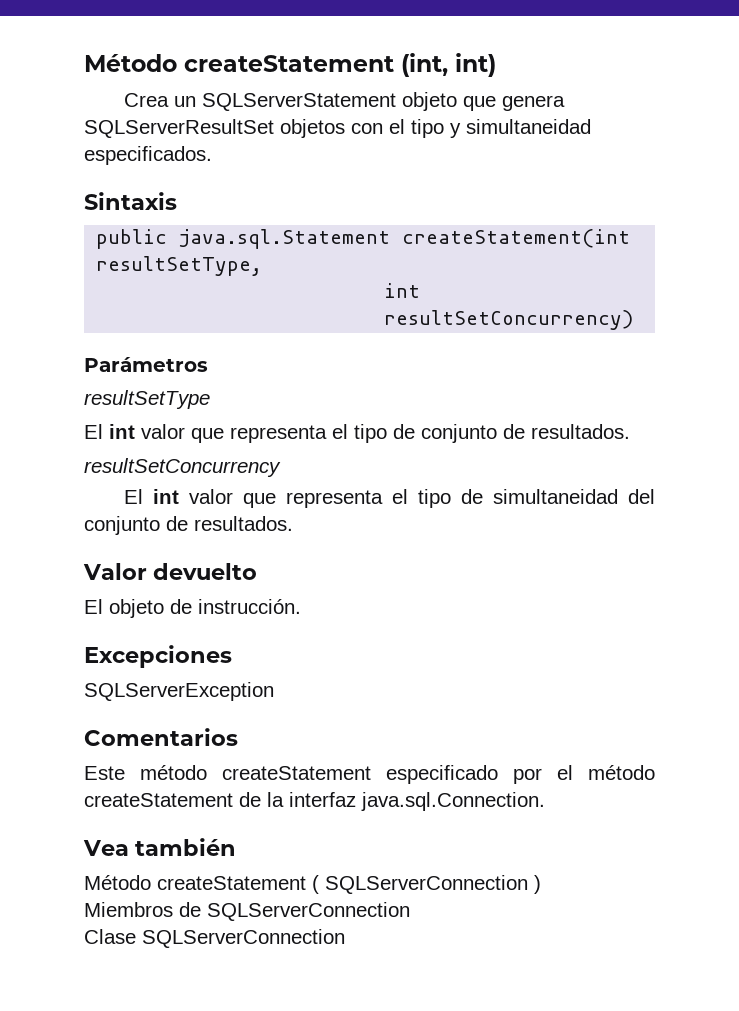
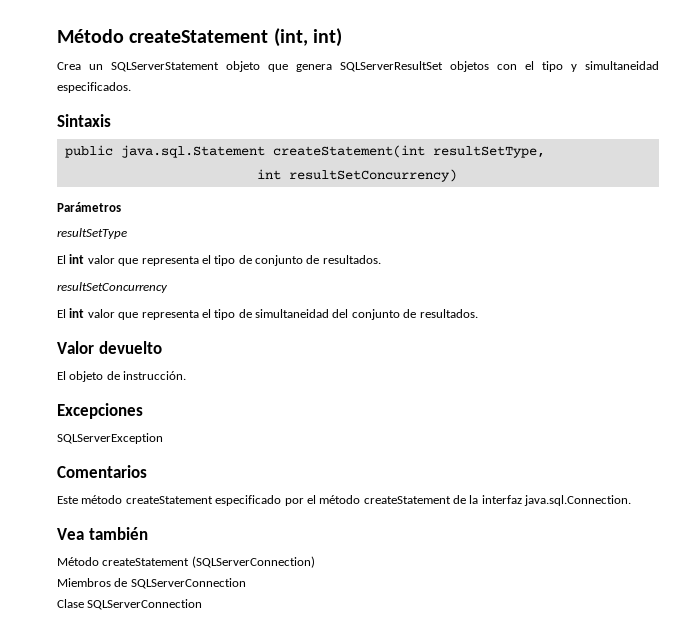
[312,875,541,894] ( SQLServerConnection ) -> [191,556,315,568] (SQLServerConnection)

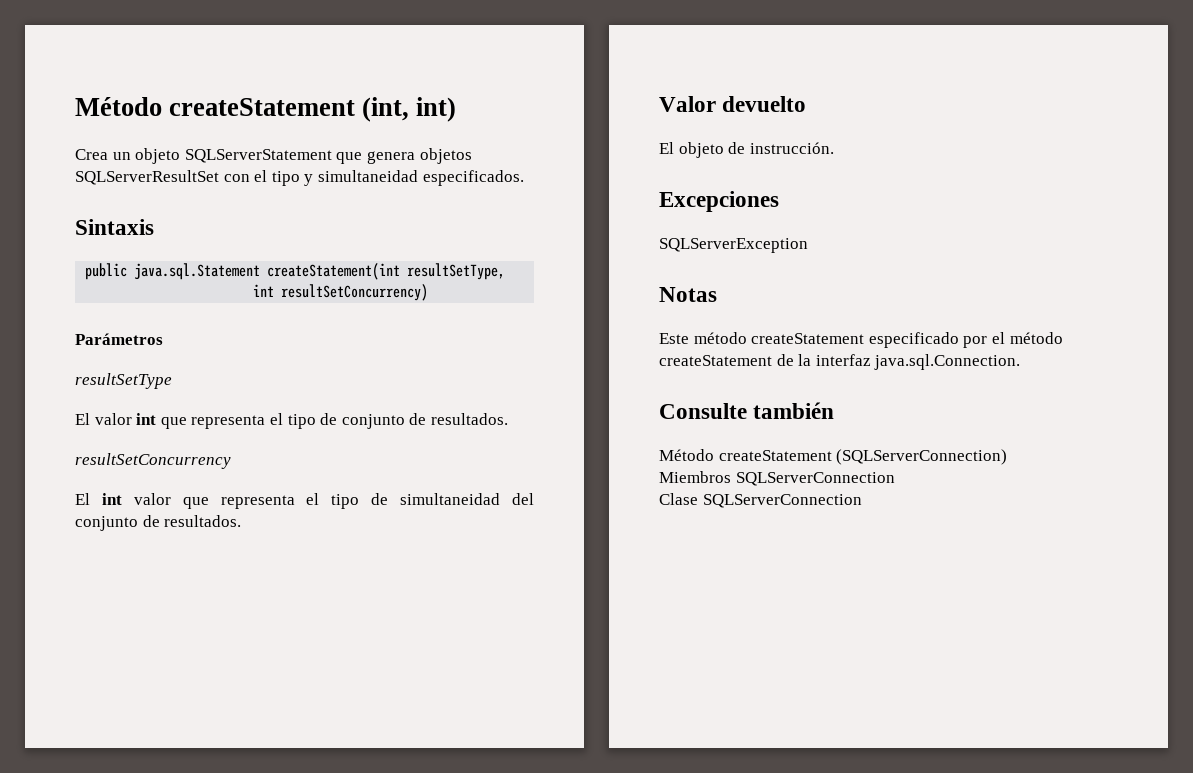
[111,61,489,72] SQLServerStatement objeto que genera SQLServerResultSet objetos -> [135,148,472,164] [75,170,219,185] objeto SQLServerStatement que genera objetos SQLServerResultSet
[69,254,115,264] int valor -> [94,413,157,425] valor int
[57,465,147,478] Comentarios -> [659,287,717,302] Notas
[57,528,84,540] Vea -> [659,403,747,419] Consulte
[114,578,128,587] de -> (731, 477) none

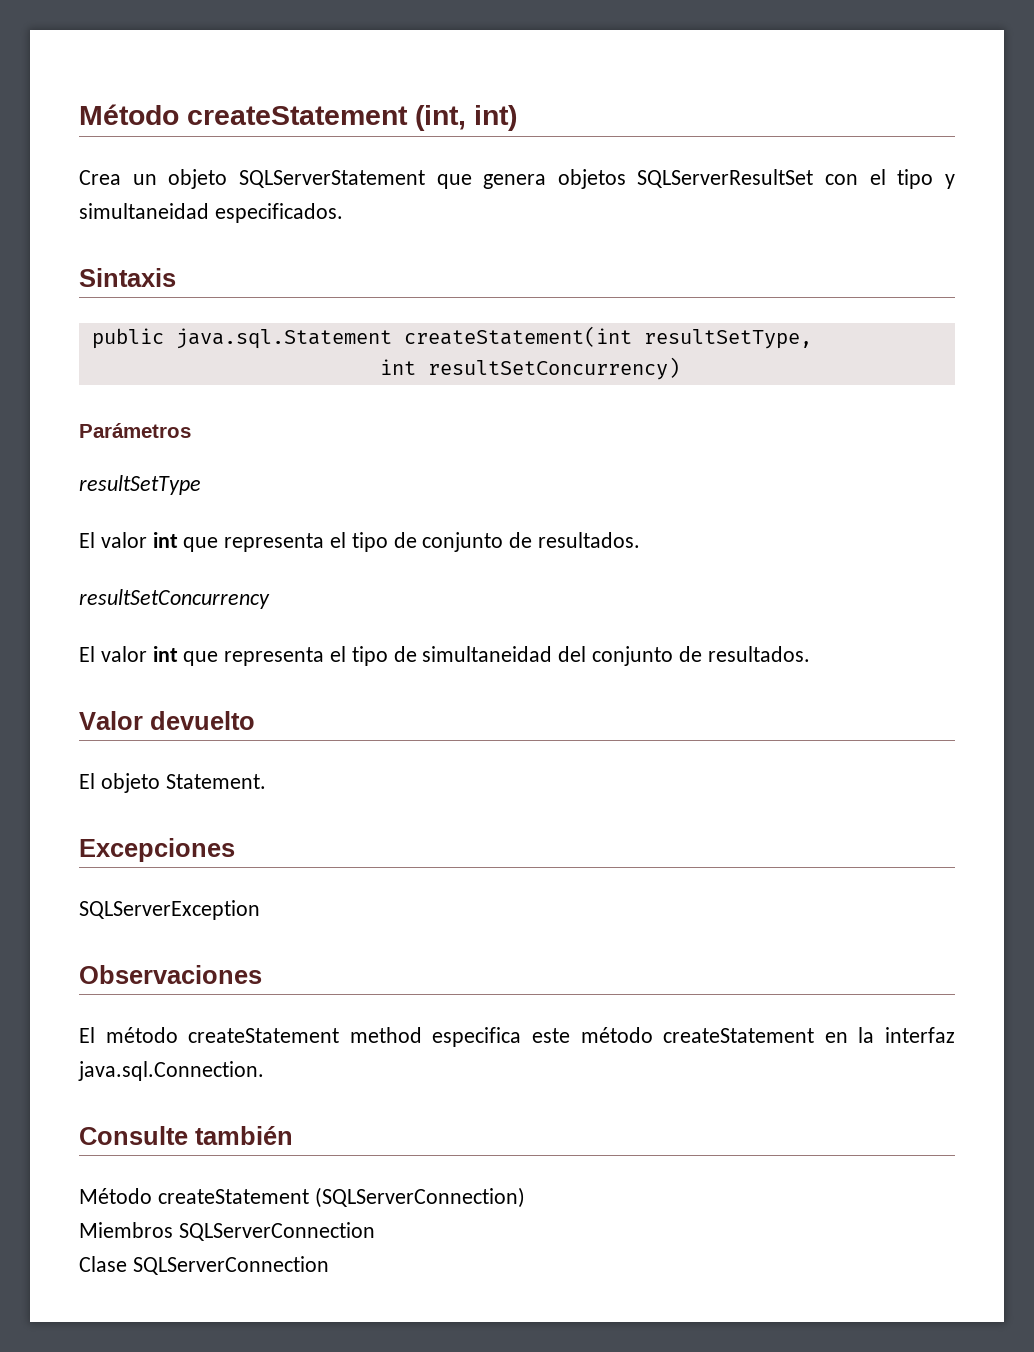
[101,493,171,505] int valor -> [100,646,178,662] valor int
[728,142,834,154] de instrucción. -> [165,774,266,789] Statement.
[659,287,717,302] [659,332,1063,348] [659,354,794,366] Notas // Este método createStatement especificado por el método createStatement de -> [79,965,262,984] [79,1027,848,1047] Observaciones // El método createStatement method especifica este método createStatement en

